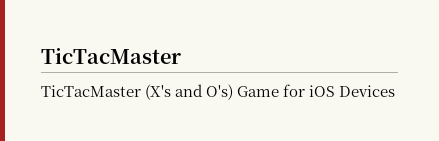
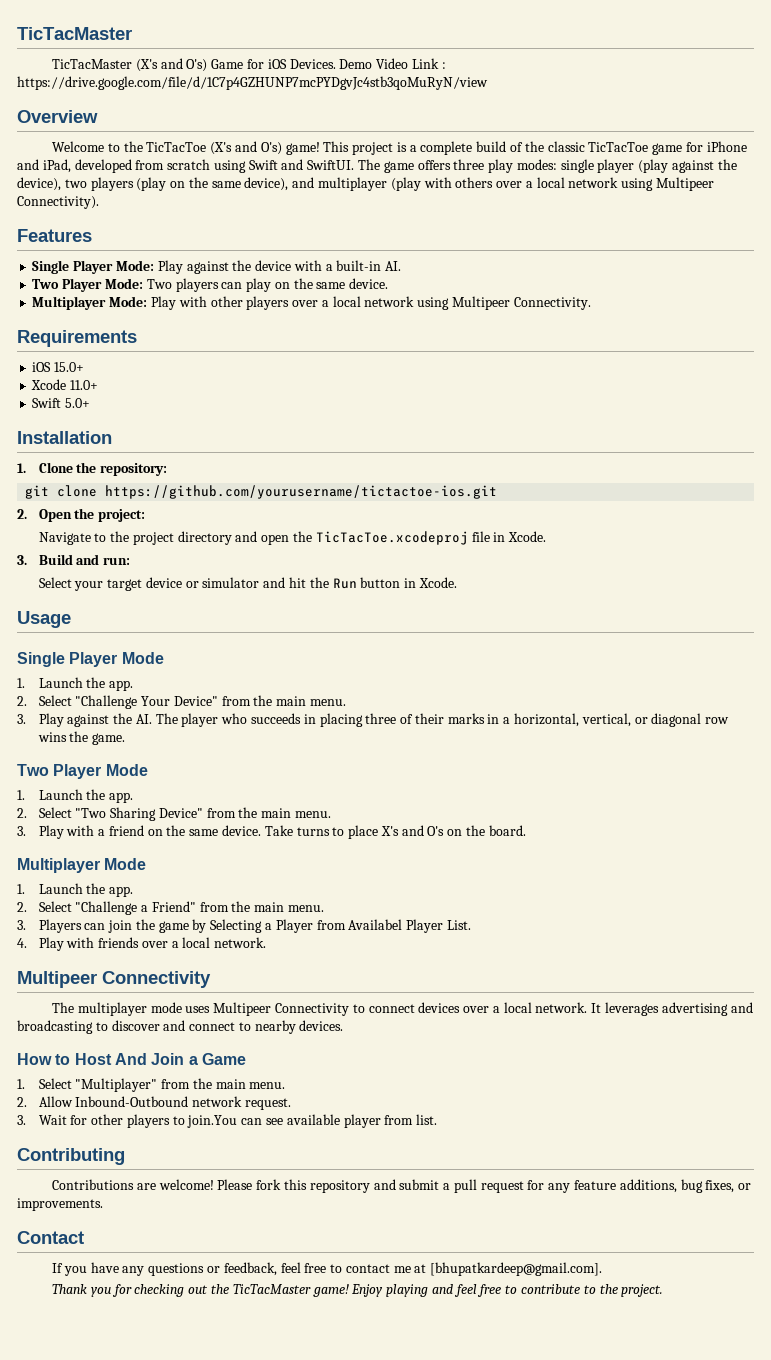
[339,85,396,97] Devices -> [289,58,446,69] [17,76,488,90] [17,110,98,123] [52,141,747,155] [17,159,737,173] [17,177,715,191] [17,196,99,209] [17,229,92,242] [32,260,402,274] [32,278,389,292] [32,296,591,310] [17,330,137,347] [32,362,85,372] [31,379,99,390] [32,398,91,408] [17,431,112,444] [17,462,168,476] [25,485,498,499] [17,508,146,522] [38,531,547,545] [17,554,131,565] [38,577,457,591] [17,611,71,628] [17,652,164,667] [17,677,134,691] [17,695,347,709] [17,713,730,727] [37,731,126,745] [17,764,148,779] [17,789,134,803] [17,807,332,821] [17,825,526,839] [17,858,147,873] [17,883,134,897] [17,901,325,915] [17,919,471,933] [17,937,267,951] [17,971,211,988] [52,1002,753,1016] [17,1020,344,1034] [17,1053,246,1065] [17,1078,286,1092] [17,1096,291,1110] [17,1114,438,1128] [17,1148,125,1165] [52,1179,752,1193] [17,1198,103,1211] [17,1231,84,1244] [52,1262,603,1276] [52,1284,664,1297] Devices. Demo Video Link : https://drive.google.com/file/d/1C7p4GZHUNP7mcPYDgvJc4stb3qoMuRyN/view // Overview // Welcome to the TicTacToe (X's and O's) game! This project is a complete build of the classic TicTacToe game for iPhone and iPad, developed from scratch using Swift and SwiftUI. The game offers three play modes: single player (play against the device), two players (play on the same device), and multiplayer (play with others over a local network using Multipeer Connectivity). // Features // Single Player Mode: Play against the device with a built-in AI. // Two Player Mode: Two players can play on the same device. // Multiplayer Mode: Play with other players over a local network using Multipeer Connectivity. // Requirements // iOS 15.0+ // Xcode 11.0+ // Swift 5.0+ // Installation // 1. Clone the repository: // git clone https://github.com/yourusername/tictactoe-ios.git // 2. Open the project: // Navigate to the project directory and open the TicTacToe.xcodeproj file in Xcode. // 3. Build and run: // Select your target device or simulator and hit the Run button in Xcode. // Usage // Single Player Mode // 1. Launch the app. // 2. Select "Challenge Your Device" from the main menu. // 3. Play against the AI. The player who succeeds in placing three of their marks in a horizontal, vertical, or diagonal row wins the game. // Two Player Mode // 1. Launch the app. // 2. Select "Two Sharing Device" from the main menu. // 3. Play with a friend on the same device. Take turns to place X's and O's on the board. // Multiplayer Mode // 1. Launch the app. // 2. Select "Challenge a Friend" from the main menu. // 3. Players can join the game by Selecting a Player from Availabel Player List. // 4. Play with friends over a local network. // Multipeer Connectivity // The multiplayer mode uses Multipeer Connectivity to connect devices over a local network. It leverages advertising and broadcasting to discover and connect to nearby devices. // How to Host And Join a Game // 1. Select "Multiplayer" from the main menu. // 2. Allow Inbound-Outbound network request. // 3. Wait for other players to join.You can see available player from list. // Contributing // Contributions are welcome! Please fork this repository and submit a pull request for any feature additions, bug fixes, or improvements. // Contact // If you have any questions or feedback, feel free to contact me at [bhupatkardeep@gmail.com]. // Thank you for checking out the TicTacMaster game! Enjoy playing and feel free to contribute to the project.

